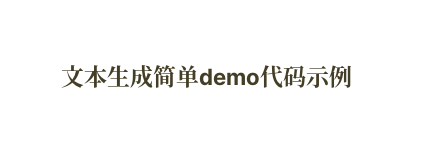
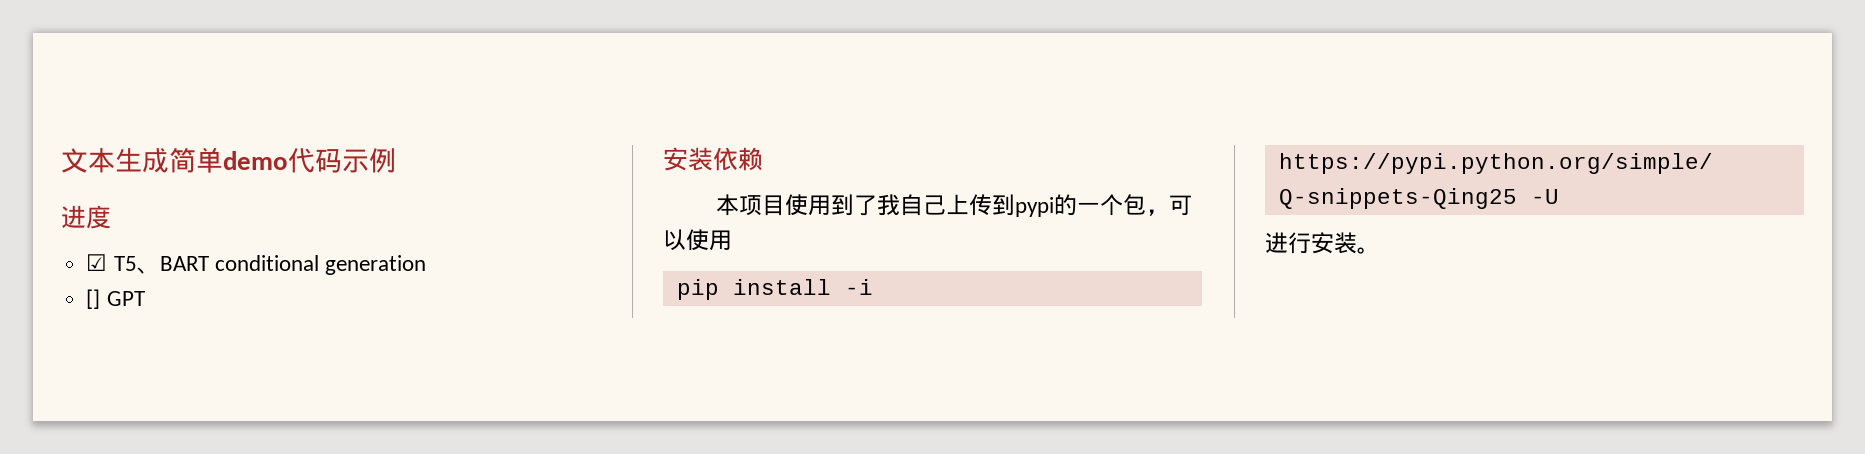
(352, 76) none -> [61,205,111,229] [86,254,426,275] [86,289,145,309] [663,147,763,171] [715,194,1192,217] [663,229,732,251] [676,279,873,300] [1278,153,1713,174] [1278,188,1559,209] [1265,232,1380,254] // 进度 // ☑ T5、BART conditional generation // [] GPT // 安装依赖 // 本项目使用到了我自己上传到pypi的一个包，可以使用 // pip install -i https://pypi.python.org/simple/ Q-snippets-Qing25 -U // 进行安装。

